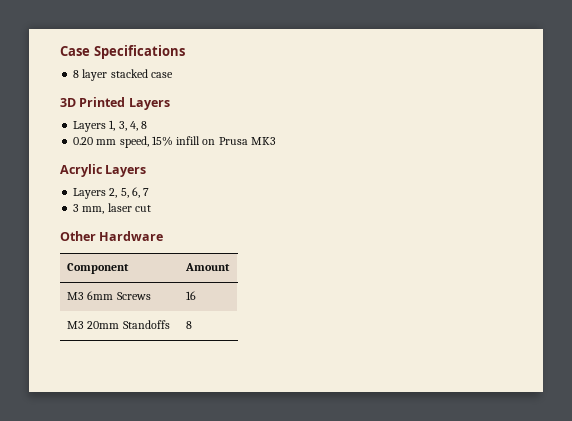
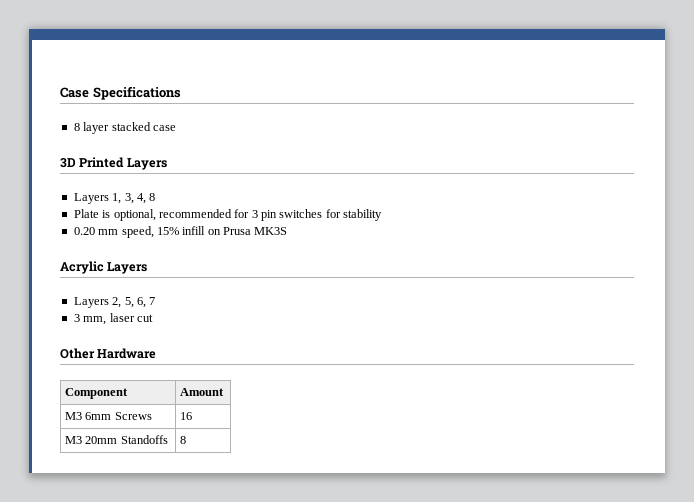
(148, 125) none -> [73,209,383,221] // Plate is optional, recommended for 3 pin switches for stability
[250,137,276,145] MK3 -> [254,227,288,235] MK3S

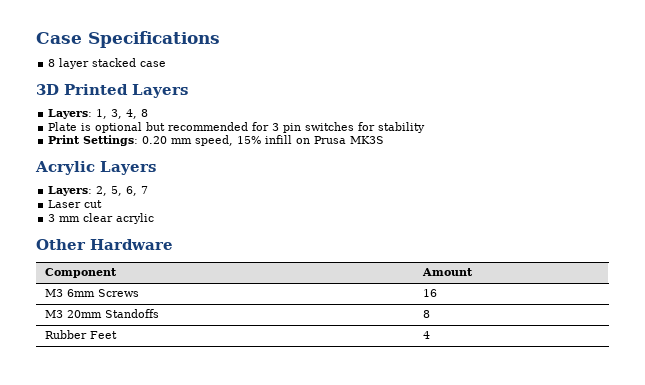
[73,193,109,204] Layers -> [48,109,93,119] Layers:
[113,209,156,221] optional, -> [95,122,166,133] optional but
(383, 215) none -> [48,135,139,146] Print Settings:
[73,297,109,308] Layers -> [48,186,93,196] Layers:
[73,313,153,325] // 3 mm, laser cut -> [48,200,103,208] [48,213,155,224] // Laser cut // 3 mm clear acrylic
(187, 440) none -> [44,330,117,339] [422,331,430,339] // Rubber Feet | 4

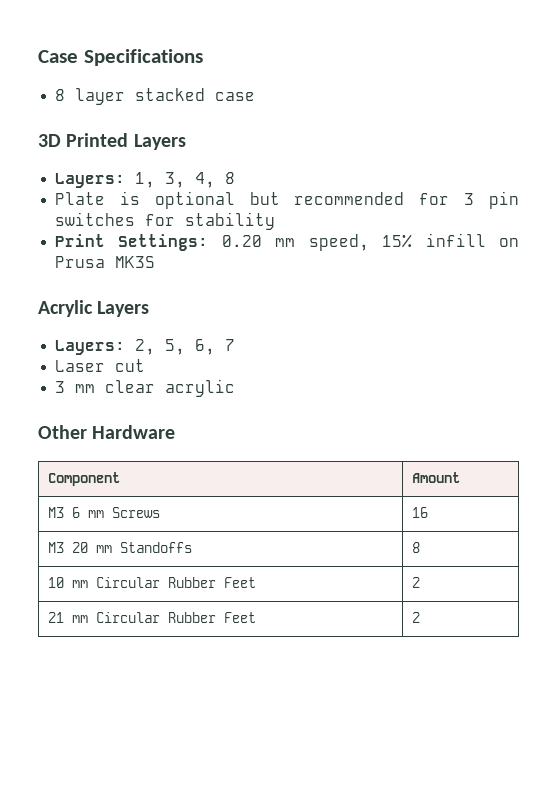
[66,289,95,297] 6mm -> [71,507,104,518] 6 mm
[66,310,102,318] 20mm -> [71,542,112,553] 20 mm
[44,330,117,339] [422,331,430,339] Rubber Feet | 4 -> [47,577,256,588] [411,577,420,588] [47,612,256,623] [411,612,420,623] 10 mm Circular Rubber Feet | 2 // 21 mm Circular Rubber Feet | 2

